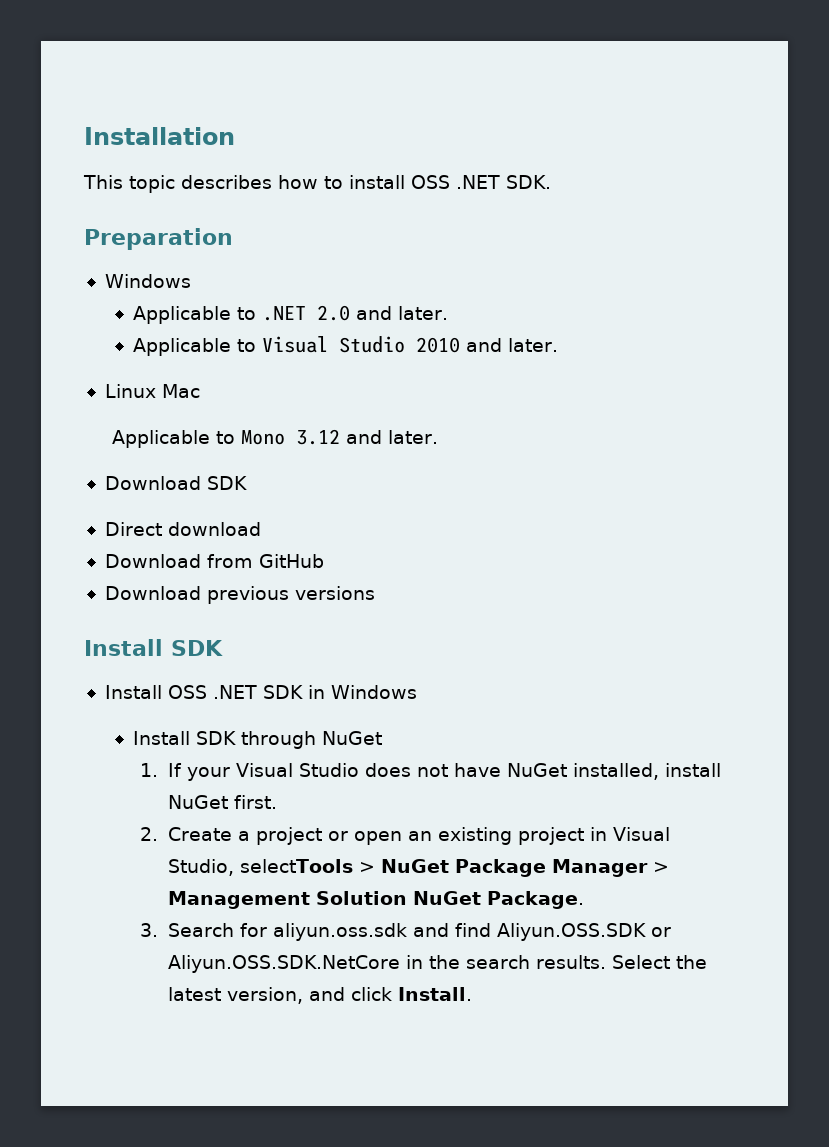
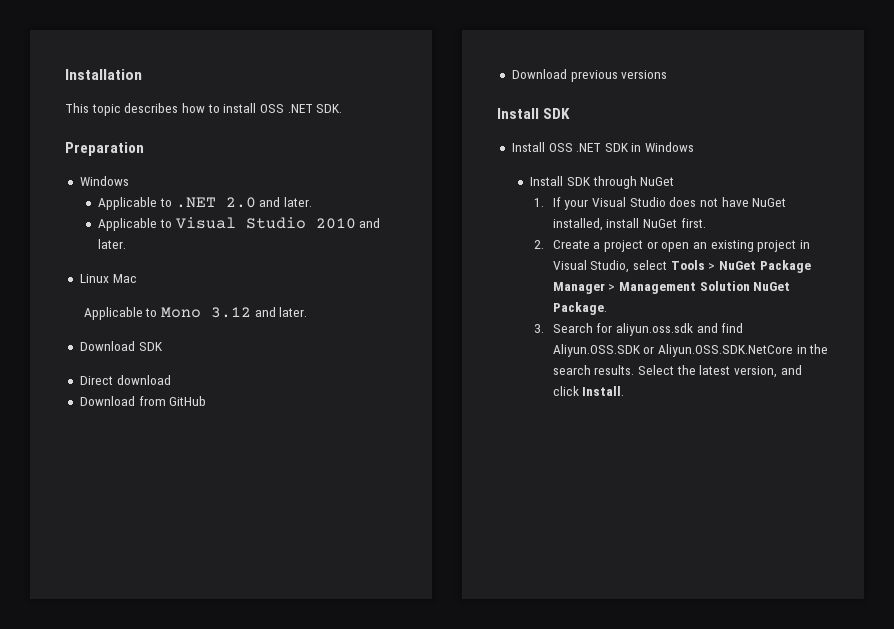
[240,859,354,873] selectTools -> [633,260,705,270] select Tools

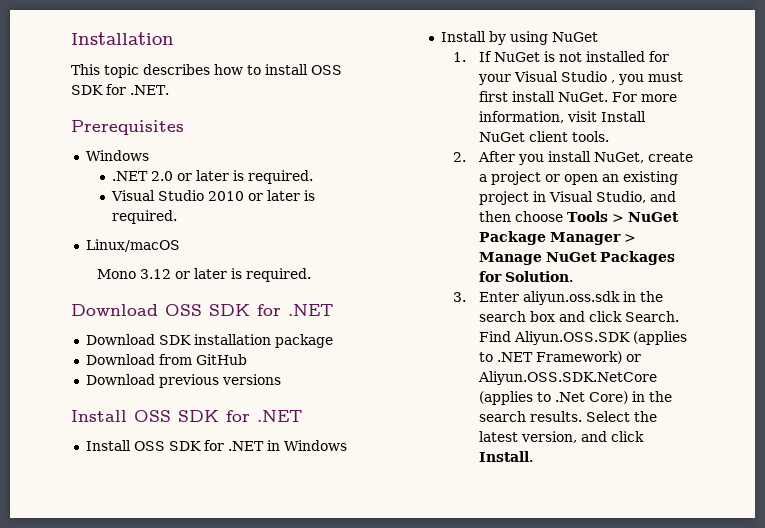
[287,104,343,113] [65,142,144,156] [79,176,129,186] [98,197,313,210] [98,217,381,231] [98,239,127,249] [79,274,137,283] [83,307,308,320] .NET SDK. // Preparation // Windows // Applicable to .NET 2.0 and later. // Applicable to Visual Studio 2010 and later. // Linux Mac // Applicable to Mono 3.12 and later. -> [71,84,169,95] [71,120,184,135] [85,150,149,161] [112,170,314,184] [111,190,316,201] [112,210,178,224] [85,239,180,252] [97,268,312,282] [71,304,333,316] SDK for .NET. // Prerequisites // Windows // .NET 2.0 or later is required. // Visual Studio 2010 or later is required. // Linux/macOS // Mono 3.12 or later is required. // Download OSS SDK for .NET
[79,375,171,385] // Direct download -> [193,334,333,348] installation package
[543,108,571,119] [511,142,629,152] SDK // Install OSS .NET SDK -> [134,410,302,422] [85,440,264,451] OSS SDK for .NET // Install OSS SDK for .NET
[567,176,637,189] SDK through -> [489,31,549,45] by using
[564,197,787,210] [552,218,706,231] [534,240,590,249] your Visual Studio does not have NuGet installed, install NuGet first. // 2. Create -> [494,51,670,62] [478,71,684,85] [479,91,678,102] [479,111,647,123] [479,131,610,142] [452,151,694,165] NuGet is not installed for your Visual Studio , you must first install NuGet. For more information, visit Install NuGet client tools. // 2. After you install NuGet, create
[633,260,668,270] select -> [650,191,677,202] [479,211,564,222] and then choose
[619,281,791,294] [552,302,607,315] [534,323,744,336] [552,344,794,357] Management Solution NuGet Package. // 3. Search for aliyun.oss.sdk and find Aliyun.OSS.SDK or Aliyun.OSS.SDK.NetCore -> [479,251,676,265] [479,271,574,282] [452,291,664,305] [479,311,680,322] [479,331,688,345] [479,351,642,364] [478,371,658,385] [479,391,629,405] Manage NuGet Packages for Solution. // 3. Enter aliyun.oss.sdk in the search box and click Search. Find Aliyun.OSS.SDK (applies to .NET Framework) or Aliyun.OSS.SDK.NetCore (applies to .Net Core)

